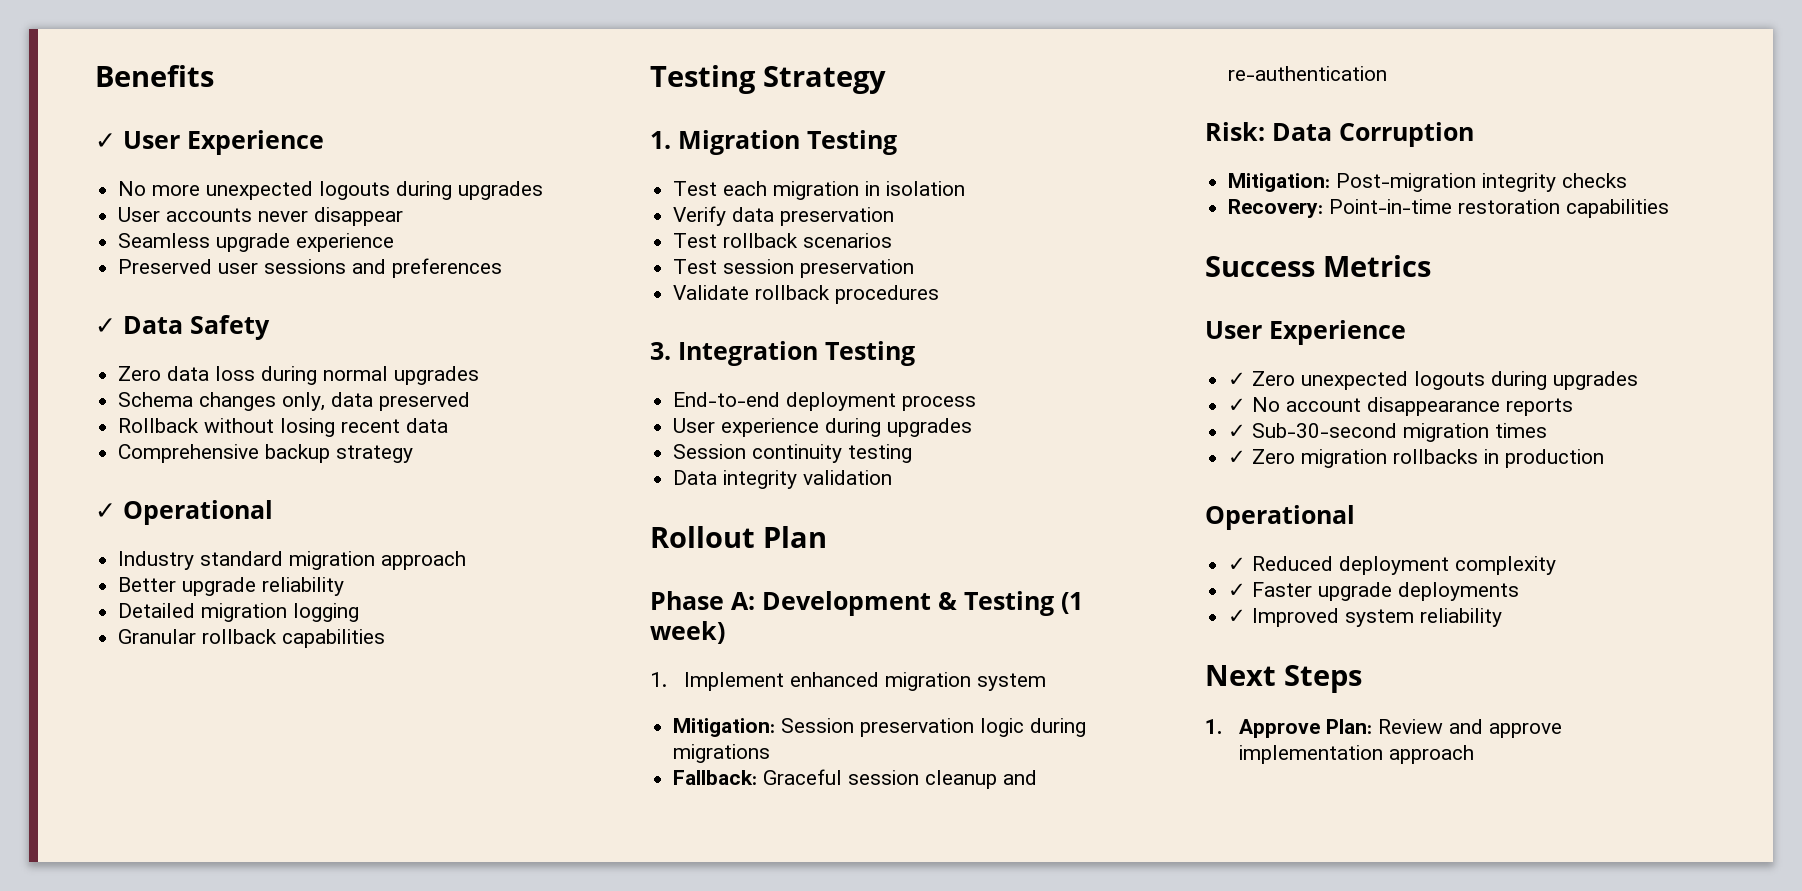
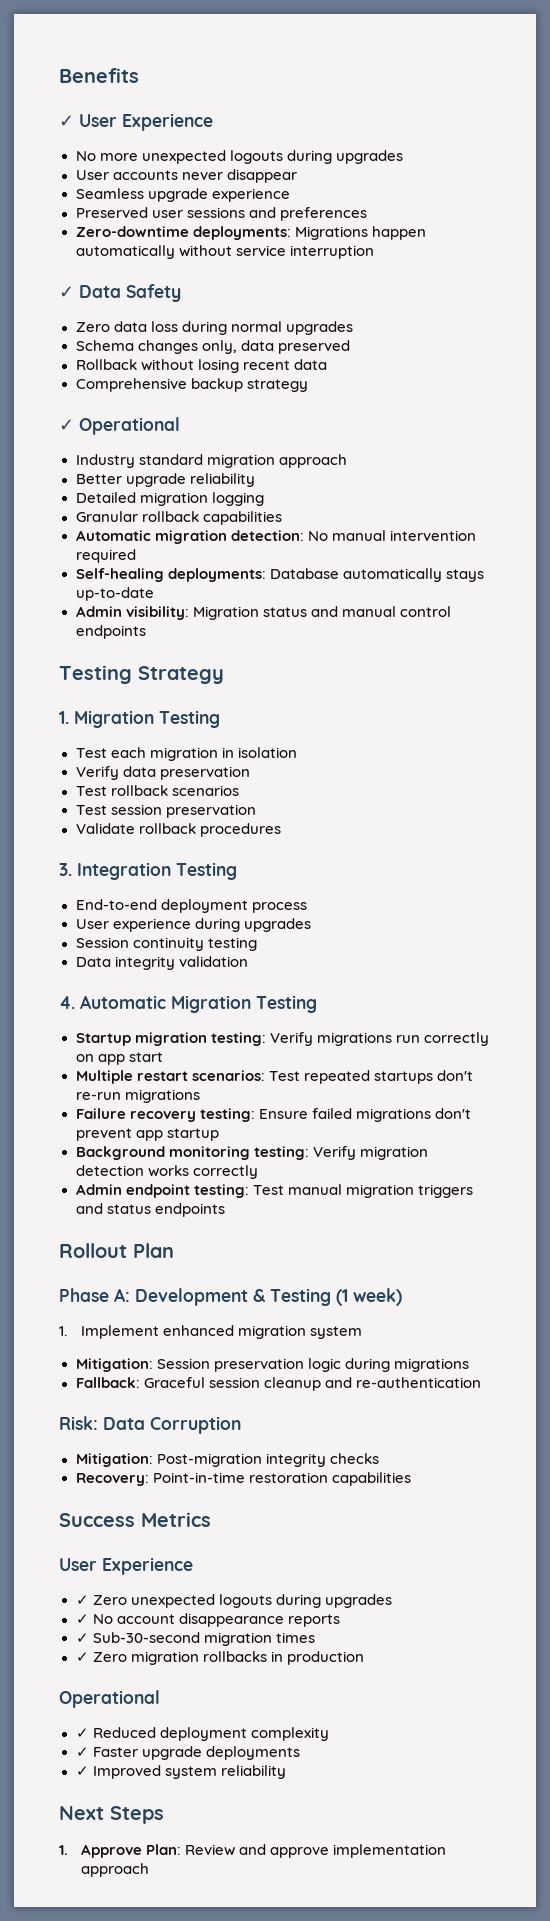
(503, 268) none -> [75,226,426,240] [75,245,374,259] // Zero-downtime deployments: Migrations happen automatically without service interruption
(386, 638) none -> [75,530,476,544] [75,549,136,563] [75,568,484,582] [75,587,154,601] [75,606,451,620] [75,625,146,639] // Automatic migration detection: No manual intervention required // Self-healing deployments: Database automatically stays up-to-date // Admin visibility: Migration status and manual control endpoints
(893, 477) none -> [59,995,317,1013] [75,1032,489,1046] [75,1052,163,1065] [75,1070,473,1084] [75,1089,200,1103] [75,1108,471,1122] [75,1128,219,1141] [75,1146,428,1160] [75,1165,258,1179] [75,1184,473,1198] [75,1203,225,1217] // 4. Automatic Migration Testing // Startup migration testing: Verify migrations run correctly on app start // Multiple restart scenarios: Test repeated startups don't re-run migrations // Failure recovery testing: Ensure failed migrations don't prevent app startup // Background monitoring testing: Verify migration detection works correctly // Admin endpoint testing: Test manual migration triggers and status endpoints

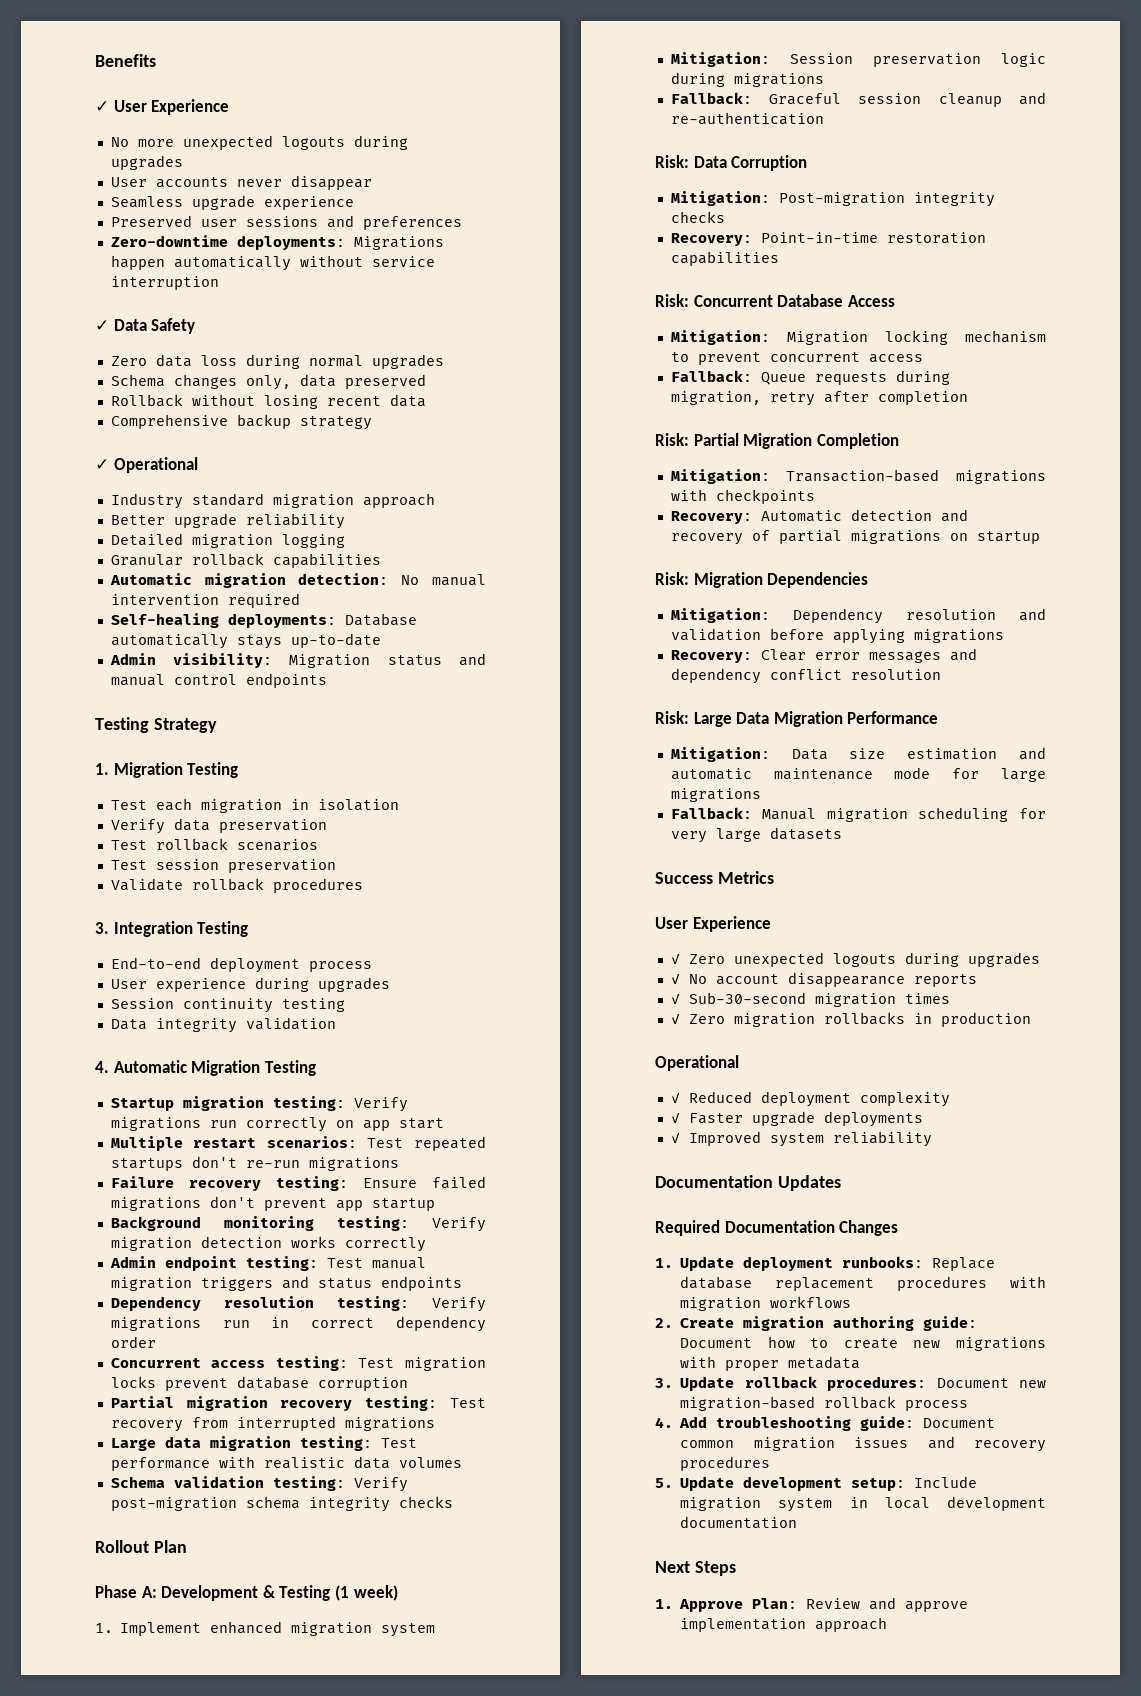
(225, 1210) none -> [110,1296,486,1312] [110,1316,486,1332] [110,1336,156,1348] [110,1356,486,1371] [110,1376,408,1391] [110,1396,486,1411] [110,1416,435,1432] [110,1436,417,1451] [110,1456,462,1471] [110,1476,408,1492] [110,1496,453,1512] // Dependency resolution testing: Verify migrations run in correct dependency order // Concurrent access testing: Test migration locks prevent database corruption // Partial migration recovery testing: Test recovery from interrupted migrations // Large data migration testing: Test performance with realistic data volumes // Schema validation testing: Verify post-migration schema integrity checks
(411, 1479) none -> [655,294,895,307] [670,330,1046,345] [670,352,923,365] [670,370,950,385] [670,391,968,406] [655,433,899,449] [670,469,1046,484] [670,489,815,504] [670,509,968,524] [670,530,1040,545] [655,572,869,588] [670,608,1046,624] [670,628,1004,644] [670,648,977,663] [670,668,941,684] [655,711,939,727] [670,747,1046,762] [670,767,1046,782] [670,788,761,802] [670,807,1046,822] [670,827,842,843] // Risk: Concurrent Database Access // Mitigation: Migration locking mechanism to prevent concurrent access // Fallback: Queue requests during migration, retry after completion // Risk: Partial Migration Completion // Mitigation: Transaction-based migrations with checkpoints // Recovery: Automatic detection and recovery of partial migrations on startup // Risk: Migration Dependencies // Mitigation: Dependency resolution and validation before applying migrations // Recovery: Clear error messages and dependency conflict resolution // Risk: Large Data Migration Performance // Mitigation: Data size estimation and automatic maintenance mode for large migrations // Fallback: Manual migration scheduling for very large datasets
(286, 1772) none -> [655,1175,841,1191] [655,1220,899,1236] [655,1256,996,1271] [680,1276,1046,1291] [680,1296,852,1311] [655,1316,978,1331] [680,1336,1046,1351] [680,1356,861,1371] [655,1376,1046,1391] [680,1396,969,1411] [655,1416,996,1431] [680,1436,1046,1452] [680,1456,771,1471] [655,1476,978,1491] [680,1496,1046,1512] [680,1516,798,1529] // Documentation Updates // Required Documentation Changes // 1. Update deployment runbooks: Replace database replacement procedures with migration workflows // 2. Create migration authoring guide: Document how to create new migrations with proper metadata // 3. Update rollback procedures: Document new migration-based rollback process // 4. Add troubleshooting guide: Document common migration issues and recovery procedures // 5. Update development setup: Include migration system in local development documentation

